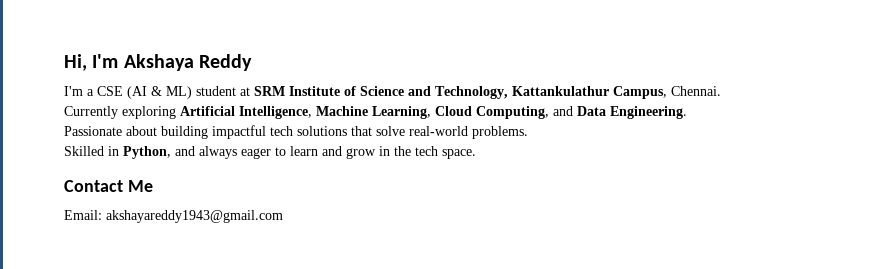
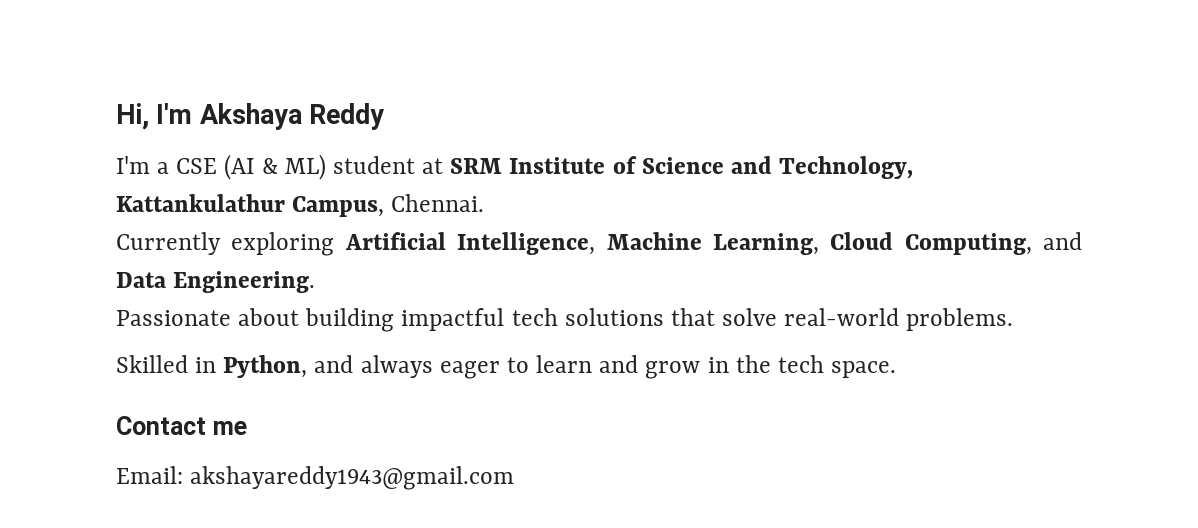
[127,180,153,192] Me -> [212,421,247,435] me

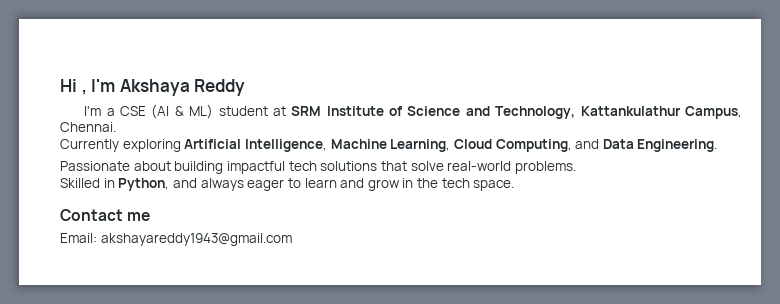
[116,103,149,130] Hi, -> [60,79,87,95] Hi ,

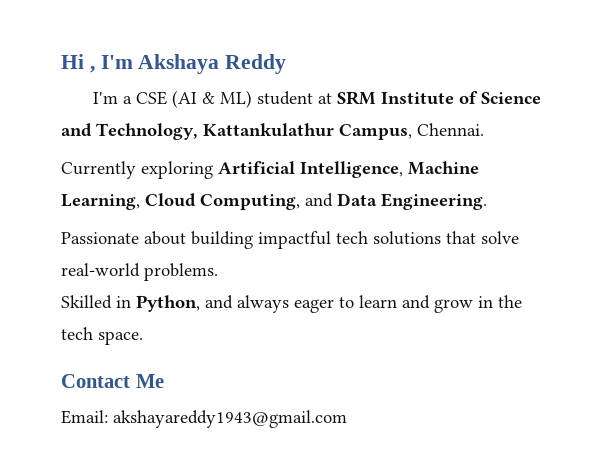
[127,212,151,221] me -> [135,374,164,388] Me

